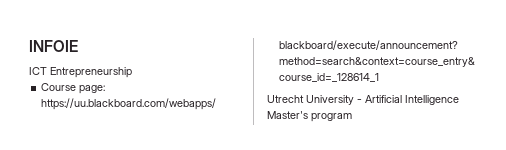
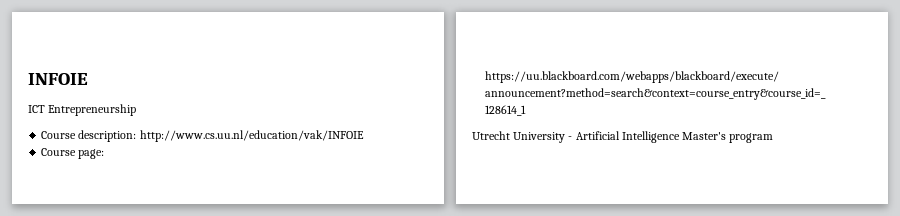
(132, 72) none -> [41,130,364,142] // Course description: http://www.cs.uu.nl/education/vak/INFOIE

